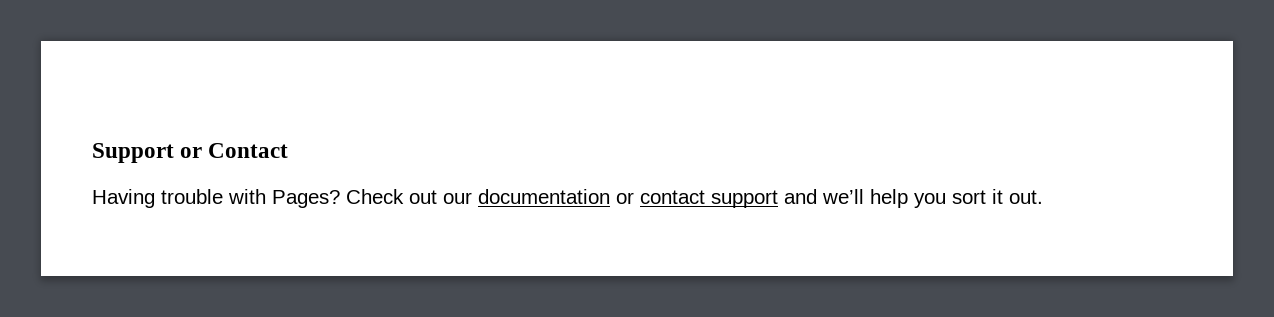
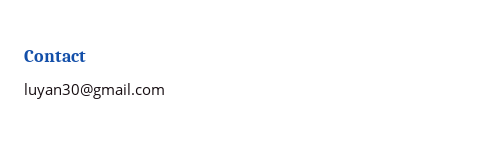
[92,143,203,163] Support or -> (24, 56) none
[92,189,1043,208] Having trouble with Pages? Check out our documentation or contact support and we’ll help you sort it out. -> [24,83,165,99] luyan30@gmail.com

